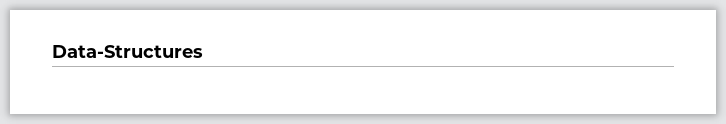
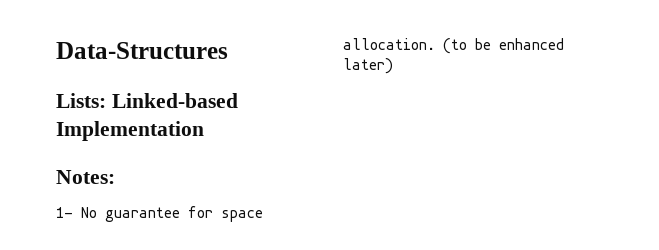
(203, 51) none -> [56,93,238,108] [56,121,204,141] [56,170,115,184] [56,206,263,222] [343,38,564,54] [343,58,393,74] // Lists: Linked-based Implementation // Notes: // 1- No guarantee for space allocation. (to be enhanced later)

